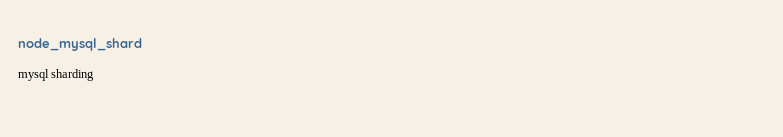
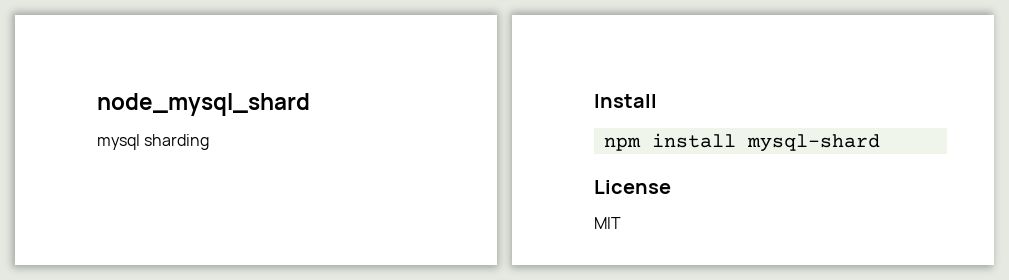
(95, 75) none -> [594,94,657,108] [603,133,880,152] [594,180,671,194] [594,217,621,229] // Install // npm install mysql-shard // License // MIT

